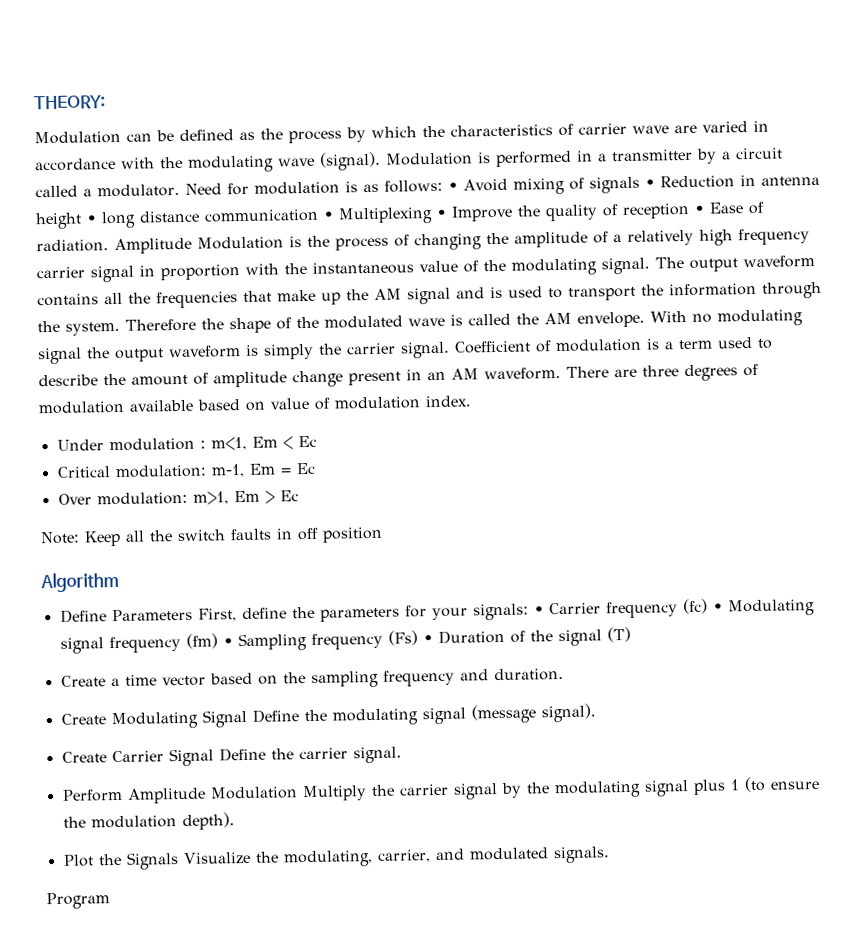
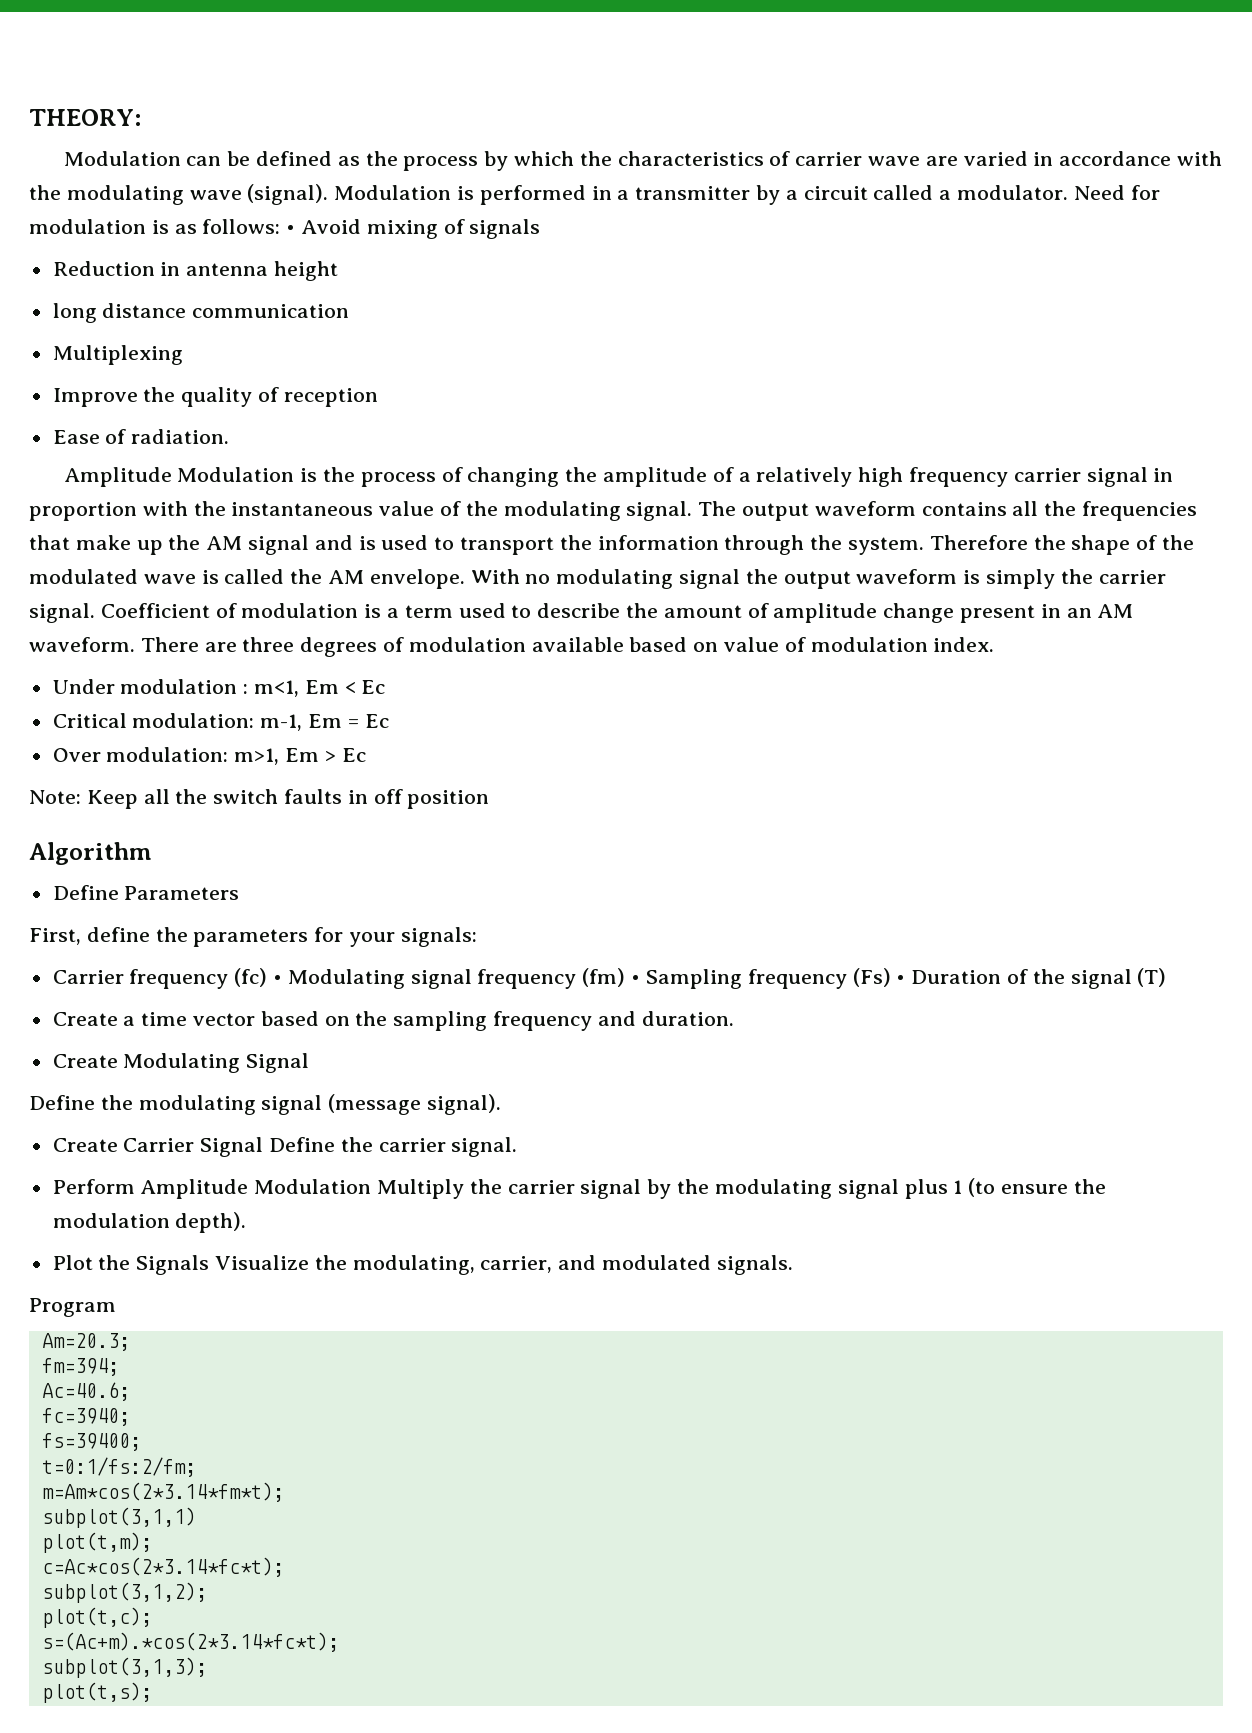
[644,179,655,188] • -> (541, 229) //
[86,215,97,224] • -> (339, 271) //
[323,211,334,220] • -> (350, 311) //
[436,209,447,218] • -> (183, 355) //
[694,205,705,214] • -> (378, 397) //
(109, 246) none -> (230, 436) //
(193, 615) none -> (240, 893) //
[533,606,544,615] • -> (477, 937) //
(248, 718) none -> (310, 1063) //
(110, 901) none -> [41,1333,130,1351] [41,1358,119,1376] [41,1382,130,1401] [41,1408,130,1426] [41,1433,141,1451] [41,1457,196,1477] [41,1482,284,1502] [41,1507,196,1528] [41,1532,152,1553] [41,1557,284,1577] [41,1582,207,1603] [41,1607,152,1628] [41,1632,339,1652] [41,1657,207,1678] [41,1682,152,1703] // Am=20.3; // fm=394; // Ac=40.6; // fc=3940; // fs=39400; // t=0:1/fs:2/fm; // m=Am*cos(2*3.14*fm*t); // subplot(3,1,1) // plot(t,m); // c=Ac*cos(2*3.14*fc*t); // subplot(3,1,2); // plot(t,c); // s=(Ac+m).*cos(2*3.14*fc*t); // subplot(3,1,3); // plot(t,s);

